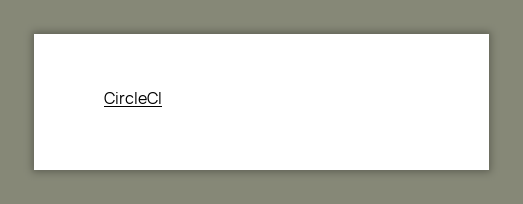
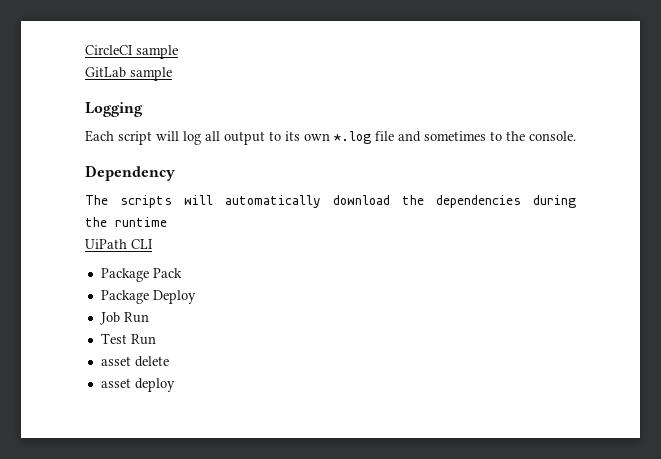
(162, 98) none -> [136,45,178,59] [85,67,172,81] [85,102,143,117] [85,130,576,145] [85,165,175,181] [85,195,576,208] [85,217,167,227] [85,239,153,249] [100,268,182,282] [100,290,196,304] [99,312,149,325] [100,333,156,345] [100,356,169,367] [100,378,175,392] sample // GitLab sample // Logging // Each script will log all output to its own *.log file and sometimes to the console. // Dependency // The scripts will automatically download the dependencies during the runtime // UiPath CLI // Package Pack // Package Deploy // Job Run // Test Run // asset delete // asset deploy

